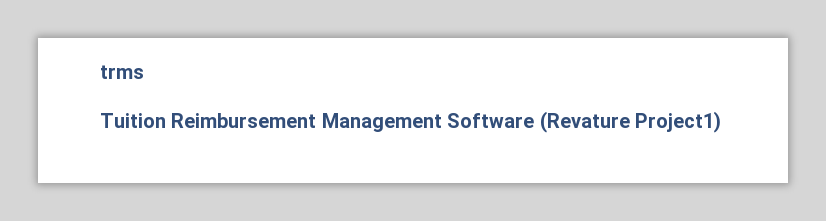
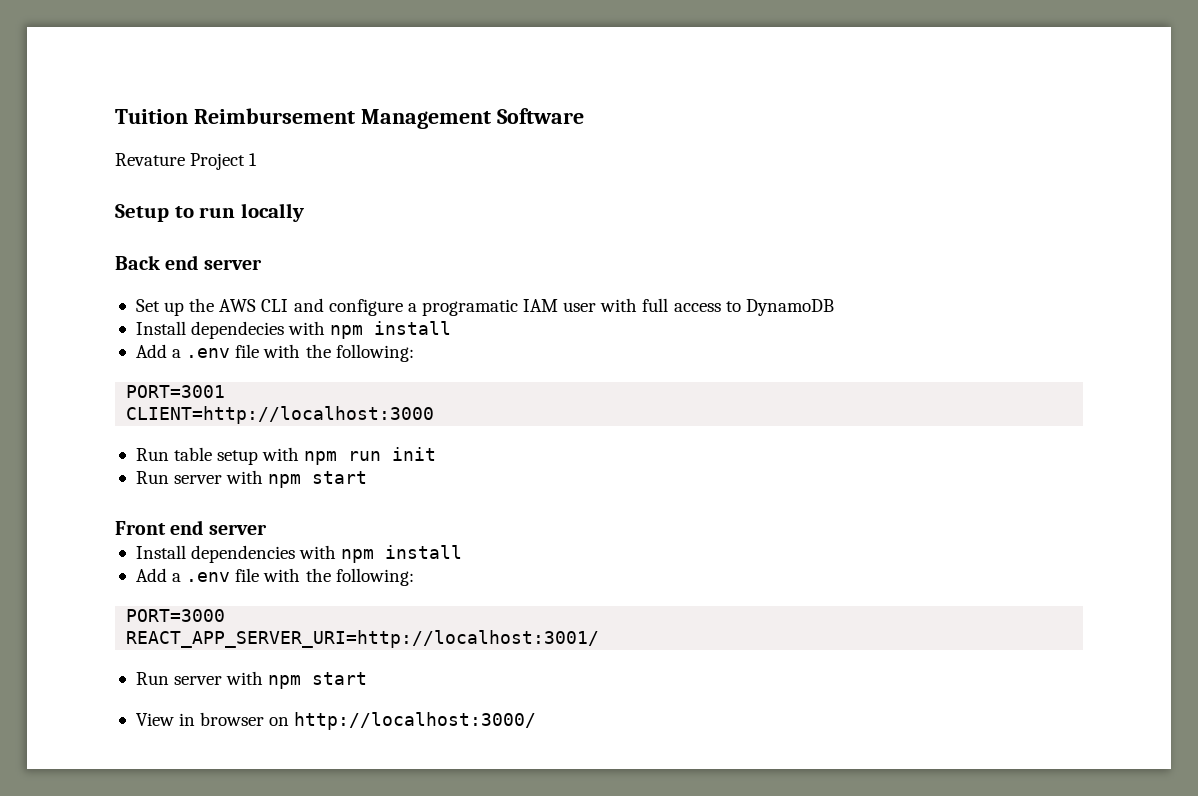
[100,65,144,79] trms // -> (115, 116) none
[539,111,721,133] (Revature Project1) -> [115,153,258,170] [115,203,305,222] [115,255,262,270] [135,298,834,316] [135,321,452,339] [135,344,414,362] [126,385,226,398] [126,406,435,424] [135,447,437,465] [135,470,368,488] [115,520,267,535] [135,545,463,563] [135,568,414,586] [126,609,226,622] [126,630,600,648] [135,671,368,689] [135,712,537,730] // Revature Project 1 // Setup to run locally // Back end server // Set up the AWS CLI and configure a programatic IAM user with full access to DynamoDB // Install dependecies with npm install // Add a .env file with the following: // PORT=3001 // CLIENT=http://localhost:3000 // Run table setup with npm run init // Run server with npm start // Front end server // Install dependencies with npm install // Add a .env file with the following: // PORT=3000 // REACT_APP_SERVER_URI=http://localhost:3001/ // Run server with npm start // View in browser on http://localhost:3000/

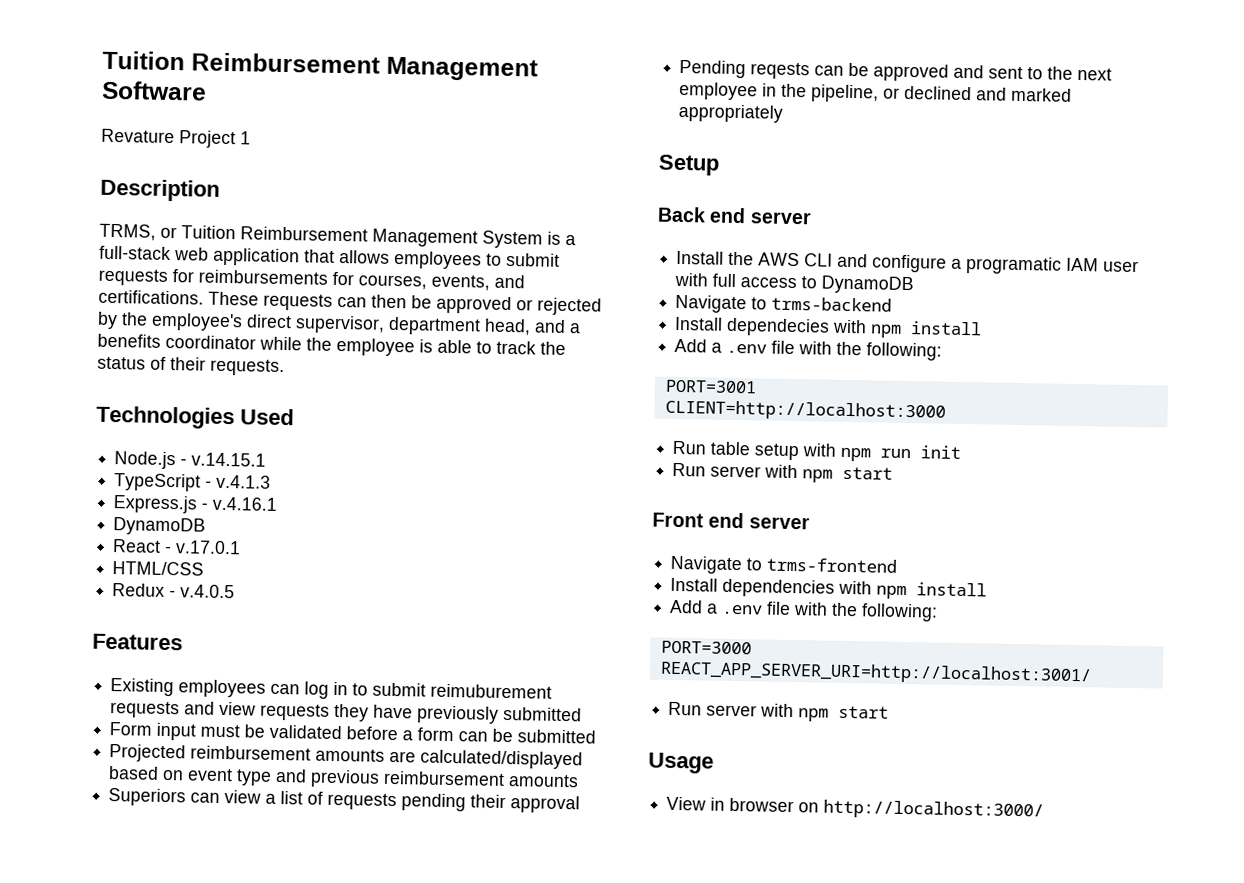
[115,203,305,222] Setup to run locally -> [100,178,220,202] [99,223,576,249] [99,245,560,270] [98,268,525,291] [98,289,602,316] [97,311,581,336] [97,333,566,357] [97,356,285,377] [96,405,294,430] [114,451,267,470] [114,473,272,492] [113,495,278,514] [113,517,207,536] [112,539,242,555] [112,561,205,576] [112,583,236,599] [92,633,183,651] [110,678,553,699] [110,701,583,724] [109,722,597,744] [109,744,584,770] [108,766,580,788] [108,788,581,814] [679,59,1113,82] [679,81,1073,103] [678,103,784,123] [658,154,720,176] Description // TRMS, or Tuition Reimbursement Management System is a full-stack web application that allows employees to submit requests for reimbursements for courses, events, and certifications. These requests can then be approved or rejected by the employee's direct supervisor, department head, and a benefits coordinator while the employee is able to track the status of their requests. // Technologies Used // Node.js - v.14.15.1 // TypeScript - v.4.1.3 // Express.js - v.4.16.1 // DynamoDB // React - v.17.0.1 // HTML/CSS // Redux - v.4.0.5 // Features // Existing employees can log in to submit reimuburement requests and view requests they have previously submitted // Form input must be validated before a form can be submitted // Projected reimbursement amounts are calculated/displayed based on event type and previous reimbursement amounts // Superiors can view a list of requests pending their approval // Pending reqests can be approved and sent to the next employee in the pipeline, or declined and marked appropriately // Setup
[135,299,185,316] Set up -> [676,250,725,265] Install
(834, 307) none -> [675,294,893,314] // Navigate to trms-backend
(267, 529) none -> [670,555,898,575] // Navigate to trms-frontend
(368, 678) none -> [648,752,714,774] // Usage

